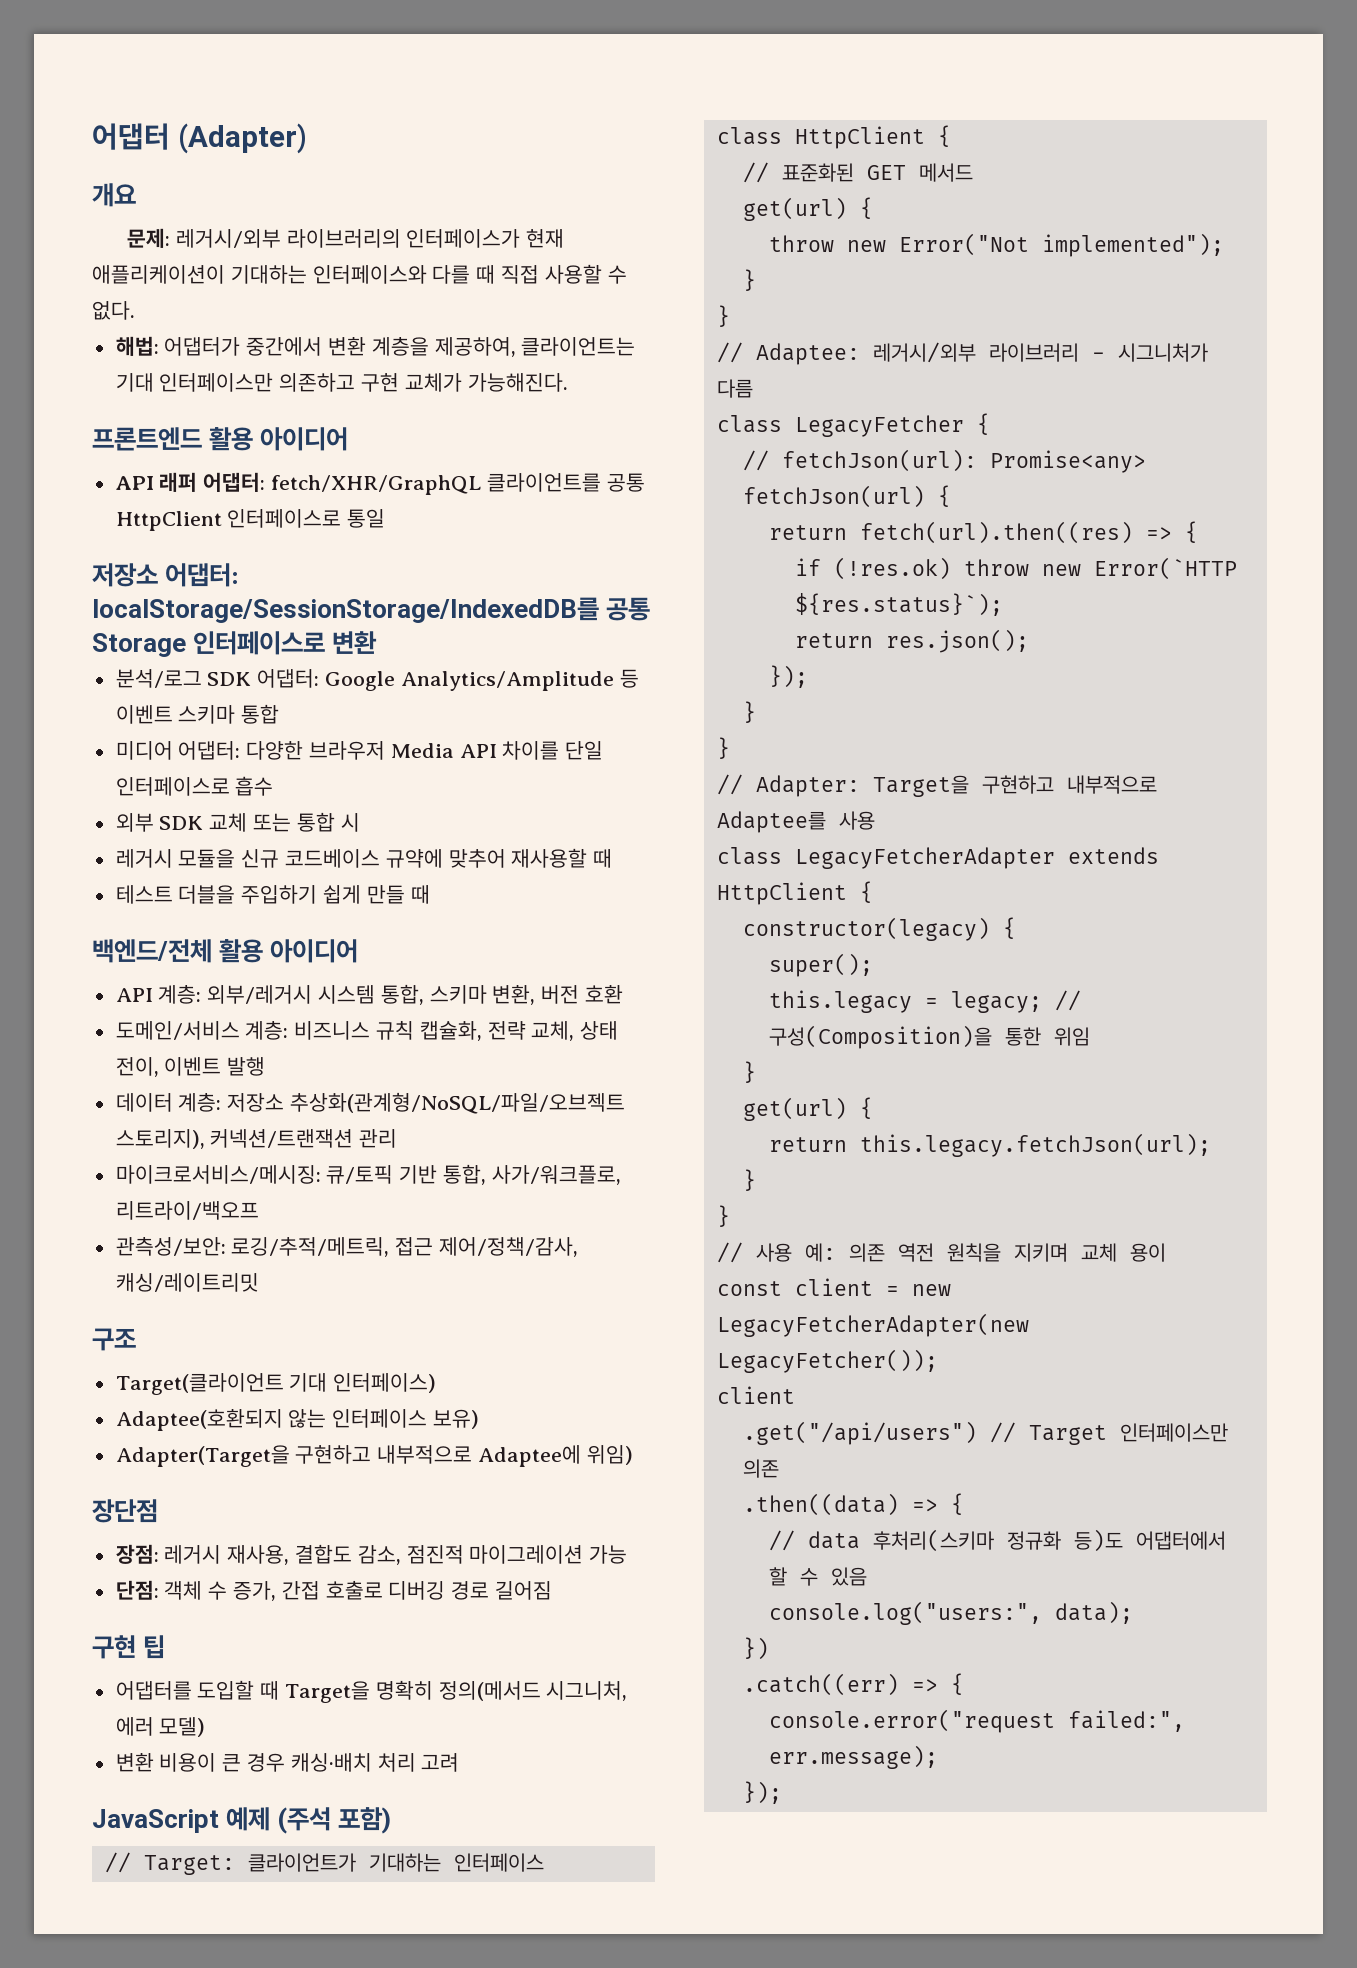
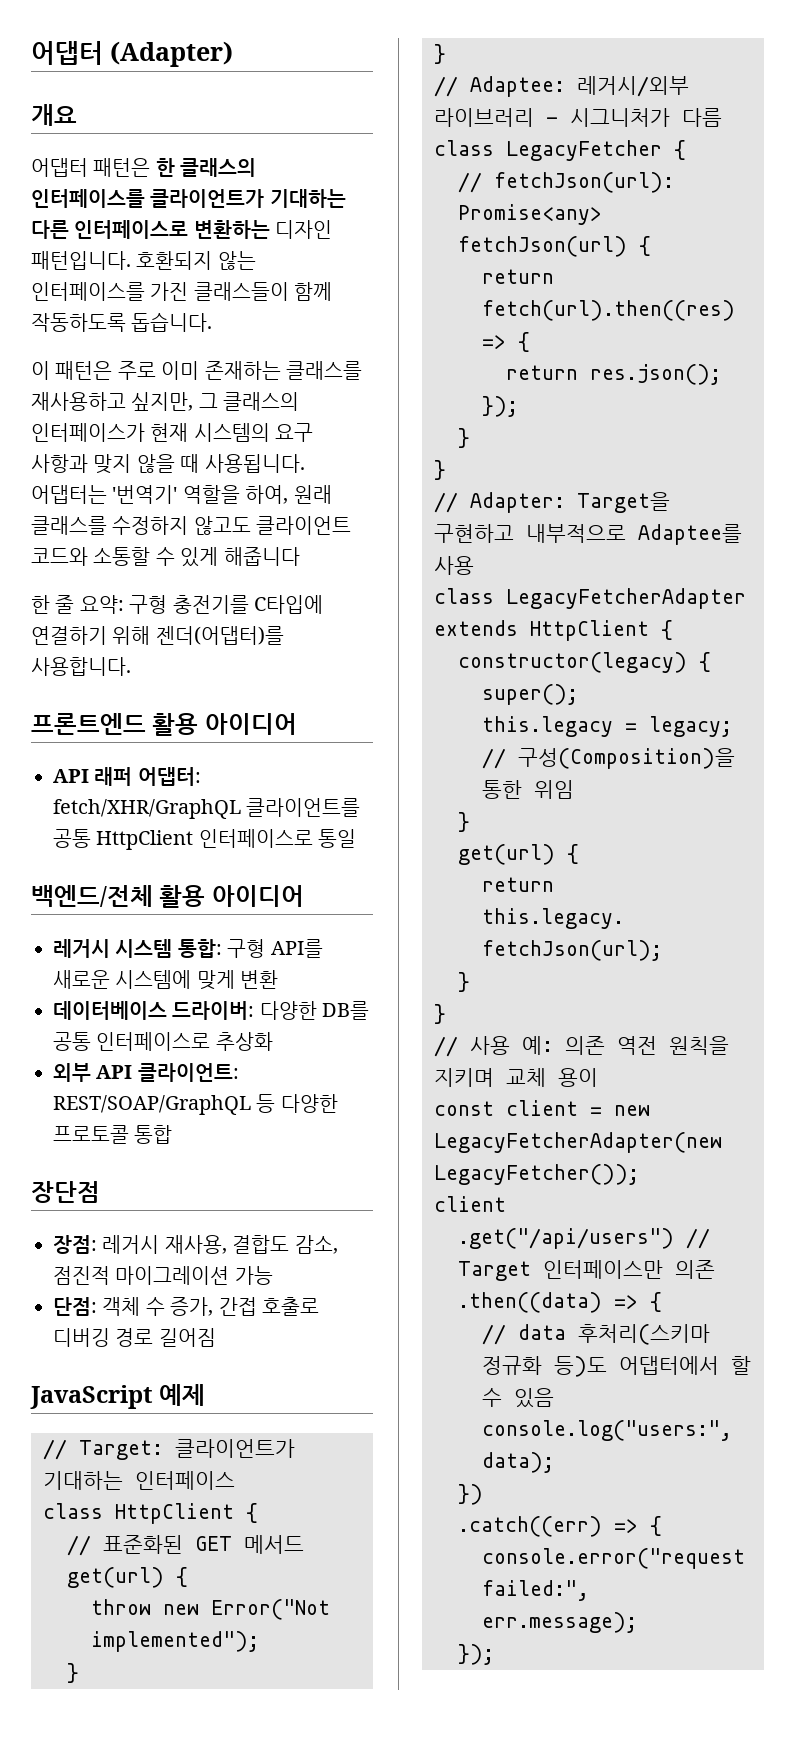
[127,228,565,248] [92,264,627,284] [92,301,135,320] [115,336,636,357] [115,373,568,392] 문제: 레거시/외부 라이브러리의 인터페이스가 현재 애플리케이션이 기대하는 인터페이스와 다를 때 직접 사용할 수 없다. // 해법: 어댑터가 중간에서 변환 계층을 제공하여, 클라이언트는 기대 인터페이스만 의존하고 구현 교체가 가능해진다. -> [31,158,257,177] [31,189,346,208] [31,220,333,239] [31,251,256,270] [31,282,333,301] [31,312,213,332] [31,361,362,380] [31,392,300,411] [31,423,314,442] [31,454,305,474] [31,485,332,504] [31,516,352,535] [31,547,300,567] [31,595,323,614] [31,626,284,645] [31,657,131,676] 어댑터 패턴은 한 클래스의 인터페이스를 클라이언트가 기대하는 다른 인터페이스로 변환하는 디자인 패턴입니다. 호환되지 않는 인터페이스를 가진 클래스들이 함께 작동하도록 돕습니다. // 이 패턴은 주로 이미 존재하는 클래스를 재사용하고 싶지만, 그 클래스의 인터페이스가 현재 시스템의 요구 사항과 맞지 않을 때 사용됩니다. 어댑터는 '번역기' 역할을 하여, 원래 클래스를 수정하지 않고도 클라이언트 코드와 소통할 수 있게 해줍니다 // 한 줄 요약: 구형 충전기를 C타입에 연결하기 위해 젠더(어댑터)를 사용합니다.
[92,563,240,587] [92,597,651,623] [92,631,378,657] [115,669,639,691] [115,704,280,724] [115,741,604,760] [115,776,274,796] [115,812,360,832] [115,848,613,868] [115,885,430,904] [92,939,359,963] [115,984,624,1005] [115,1020,619,1041] [115,1057,266,1077] [115,1092,626,1114] [115,1129,398,1149] [115,1164,621,1185] [115,1201,259,1220] [115,1237,579,1257] [115,1273,259,1292] [92,1328,136,1351] [115,1373,437,1395] [115,1409,480,1431] [115,1445,633,1467] 저장소 어댑터: localStorage/SessionStorage/IndexedDB를 공통 Storage 인터페이스로 변환 // 분석/로그 SDK 어댑터: Google Analytics/Amplitude 등 이벤트 스키마 통합 // 미디어 어댑터: 다양한 브라우저 Media API 차이를 단일 인터페이스로 흡수 // 외부 SDK 교체 또는 통합 시 // 레거시 모듈을 신규 코드베이스 규약에 맞추어 재사용할 때 // 테스트 더블을 주입하기 쉽게 만들 때 // 백엔드/전체 활용 아이디어 // API 계층: 외부/레거시 시스템 통합, 스키마 변환, 버전 호환 // 도메인/서비스 계층: 비즈니스 규칙 캡슐화, 전략 교체, 상태 전이, 이벤트 발행 // 데이터 계층: 저장소 추상화(관계형/NoSQL/파일/오브젝트 스토리지), 커넥션/트랜잭션 관리 // 마이크로서비스/메시징: 큐/토픽 기반 통합, 사가/워크플로, 리트라이/백오프 // 관측성/보안: 로깅/추적/메트릭, 접근 제어/정책/감사, 캐싱/레이트리밋 // 구조 // Target(클라이언트 기대 인터페이스) // Adaptee(호환되지 않는 인터페이스 보유) // Adapter(Target을 구현하고 내부적으로 Adaptee에 위임) -> [31,885,304,908] [53,939,323,958] [53,970,279,990] [53,1001,370,1020] [53,1032,273,1051] [53,1063,239,1082] [53,1094,338,1115] [53,1125,173,1144] 백엔드/전체 활용 아이디어 // 레거시 시스템 통합: 구형 API를 새로운 시스템에 맞게 변환 // 데이터베이스 드라이버: 다양한 DB를 공통 인터페이스로 추상화 // 외부 API 클라이언트: REST/SOAP/GraphQL 등 다양한 프로토콜 통합
[92,1635,166,1659] [115,1680,628,1703] [115,1717,206,1737] [115,1753,460,1772] // 구현 팁 // 어댑터를 도입할 때 Target을 명확히 정의(메서드 시그니처, 에러 모델) // 변환 비용이 큰 경우 캐싱·배치 처리 고려 -> (216, 1337) none
[277,1807,392,1834] (주석 포함) -> (206, 1395) none
[794,557,1237,580] [794,593,1003,616] // if (!res.ok) throw new Error(`HTTP ${res.status}`); -> (530, 342) none

